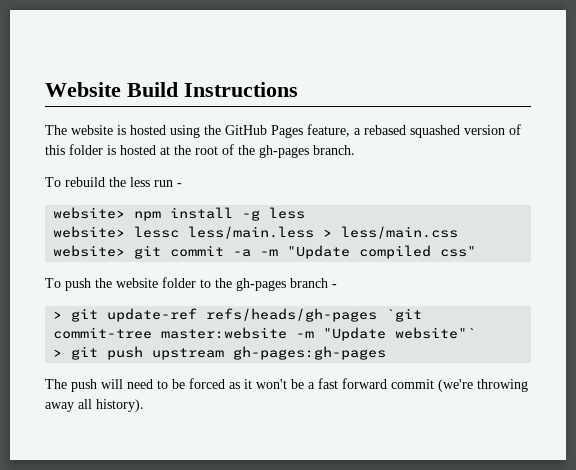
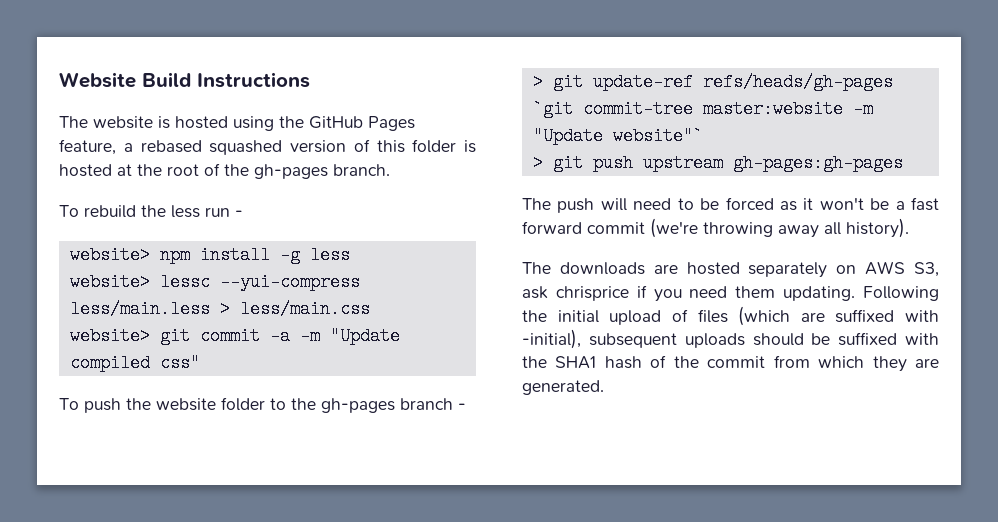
(180, 232) none -> [219,273,360,291] --yui-compress
(144, 405) none -> [522,261,939,278] [522,285,939,302] [522,306,939,326] [522,329,939,349] [522,355,940,372] [522,380,604,395] // The downloads are hosted separately on AWS S3, ask chrisprice if you need them updating. Following the initial upload of files (which are suffixed with -initial), subsequent uploads should be suffixed with the SHA1 hash of the commit from which they are generated.

